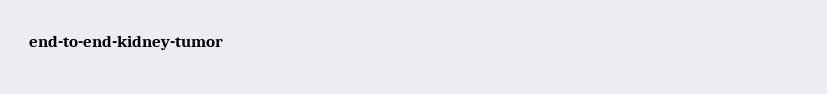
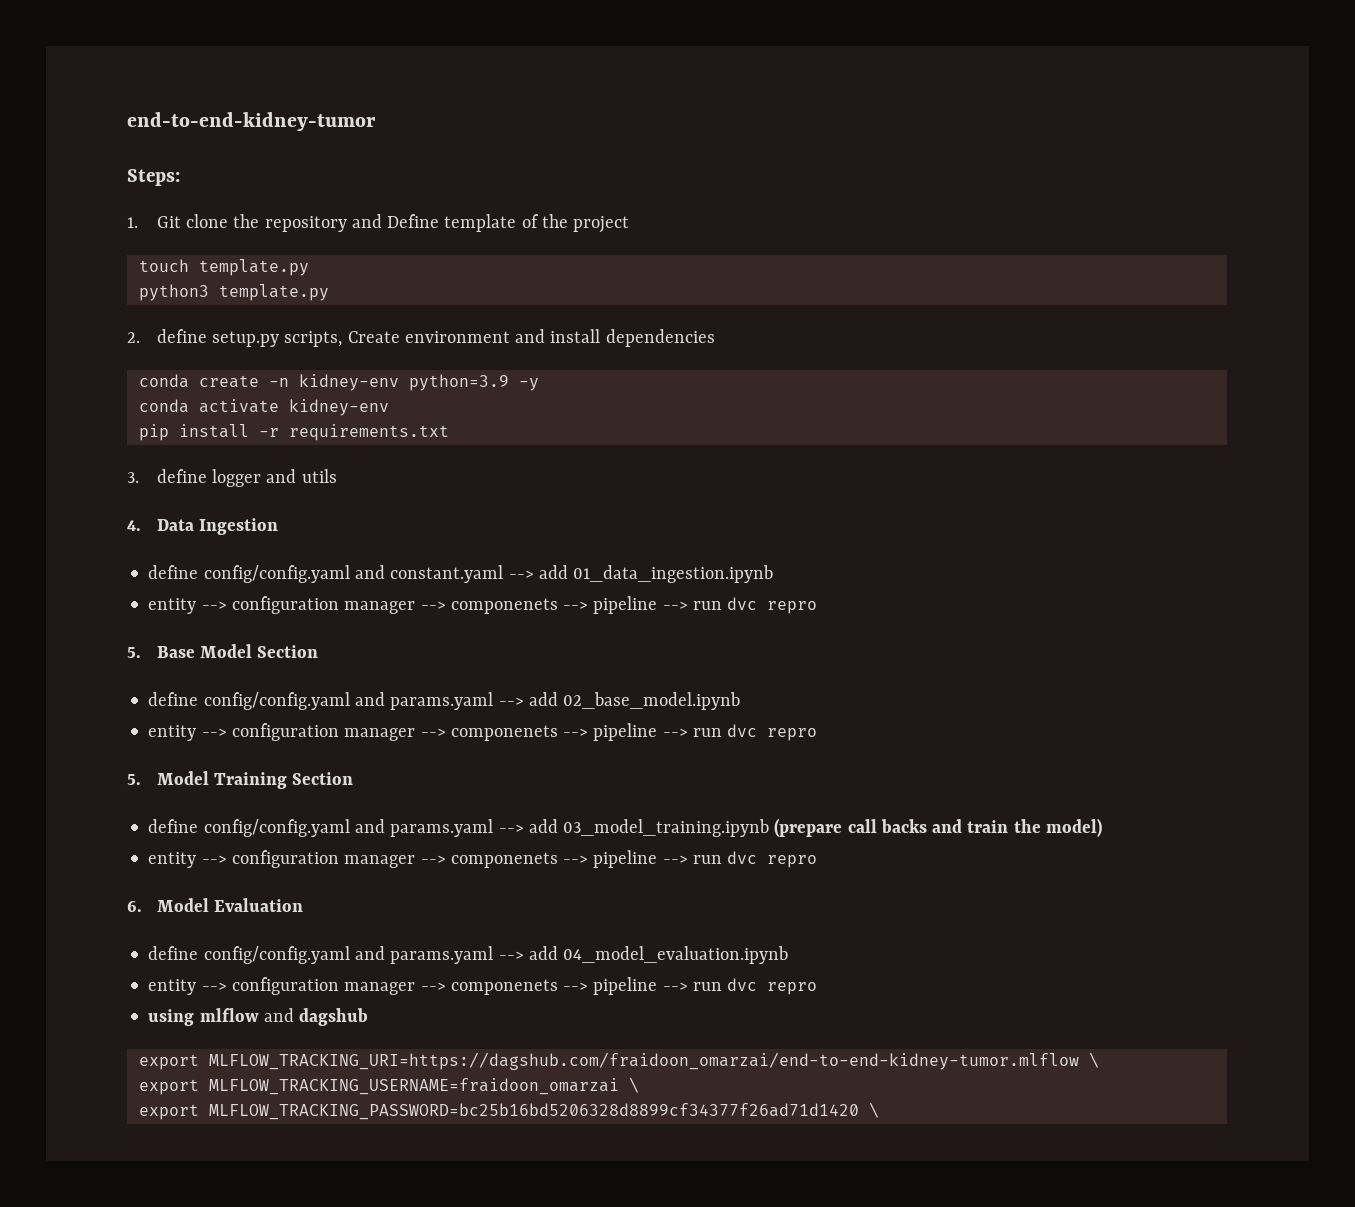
(223, 42) none -> [127,169,180,186] [127,214,630,233] [138,259,309,276] [138,284,329,301] [127,329,715,347] [138,374,539,391] [138,399,389,416] [138,424,449,441] [127,469,337,487] [127,518,279,535] [148,565,774,583] [148,596,818,614] [127,644,319,658] [148,692,741,710] [148,723,818,741] [127,771,354,789] [148,818,1102,837] [148,850,818,868] [127,898,304,912] [148,946,789,964] [148,977,818,995] [148,1008,369,1026] [138,1052,1099,1070] [138,1077,639,1095] [138,1102,879,1120] // Steps: // 1. Git clone the repository and Define template of the project // touch template.py // python3 template.py // 2. define setup.py scripts, Create environment and install dependencies // conda create -n kidney-env python=3.9 -y // conda activate kidney-env // pip install -r requirements.txt // 3. define logger and utils // 4. Data Ingestion // define config/config.yaml and constant.yaml --> add 01_data_ingestion.ipynb // entity --> configuration manager --> componenets --> pipeline --> run dvc repro // 5. Base Model Section // define config/config.yaml and params.yaml --> add 02_base_model.ipynb // entity --> configuration manager --> componenets --> pipeline --> run dvc repro // 5. Model Training Section // define config/config.yaml and params.yaml --> add 03_model_training.ipynb (prepare call backs and train the model) // entity --> configuration manager --> componenets --> pipeline --> run dvc repro // 6. Model Evaluation // define config/config.yaml and params.yaml --> add 04_model_evaluation.ipynb // entity --> configuration manager --> componenets --> pipeline --> run dvc repro // using mlflow and dagshub // export MLFLOW_TRACKING_URI=https://dagshub.com/fraidoon_omarzai/end-to-end-kidney-tumor.mlflow \ // export MLFLOW_TRACKING_USERNAME=fraidoon_omarzai \ // export MLFLOW_TRACKING_PASSWORD=bc25b16bd5206328d8899cf34377f26ad71d1420 \

